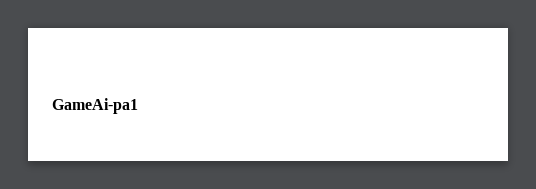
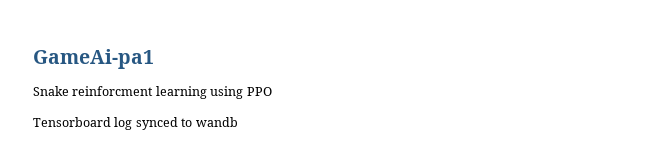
(138, 106) none -> [33,86,272,99] [33,117,238,130] // Snake reinforcment learning using PPO // Tensorboard log synced to wandb

